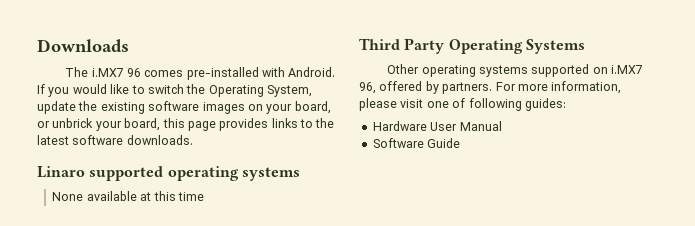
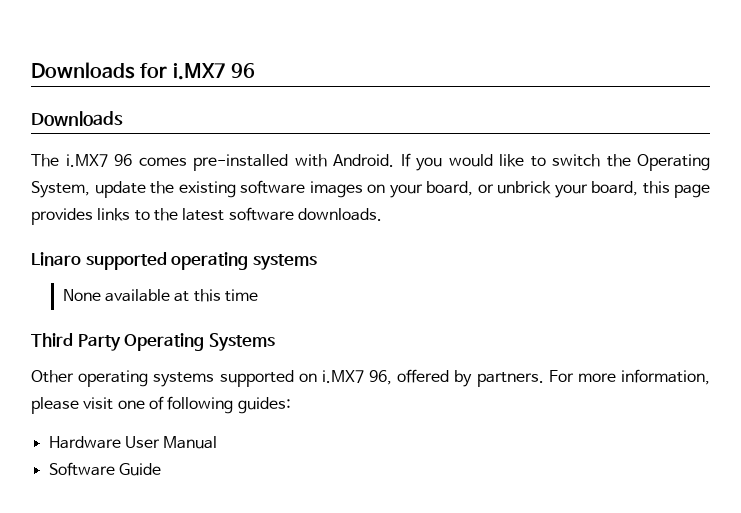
[37,39,129,53] Downloads -> [31,62,255,80] [31,111,123,126] Downloads for i.MX7 96 // Downloads

